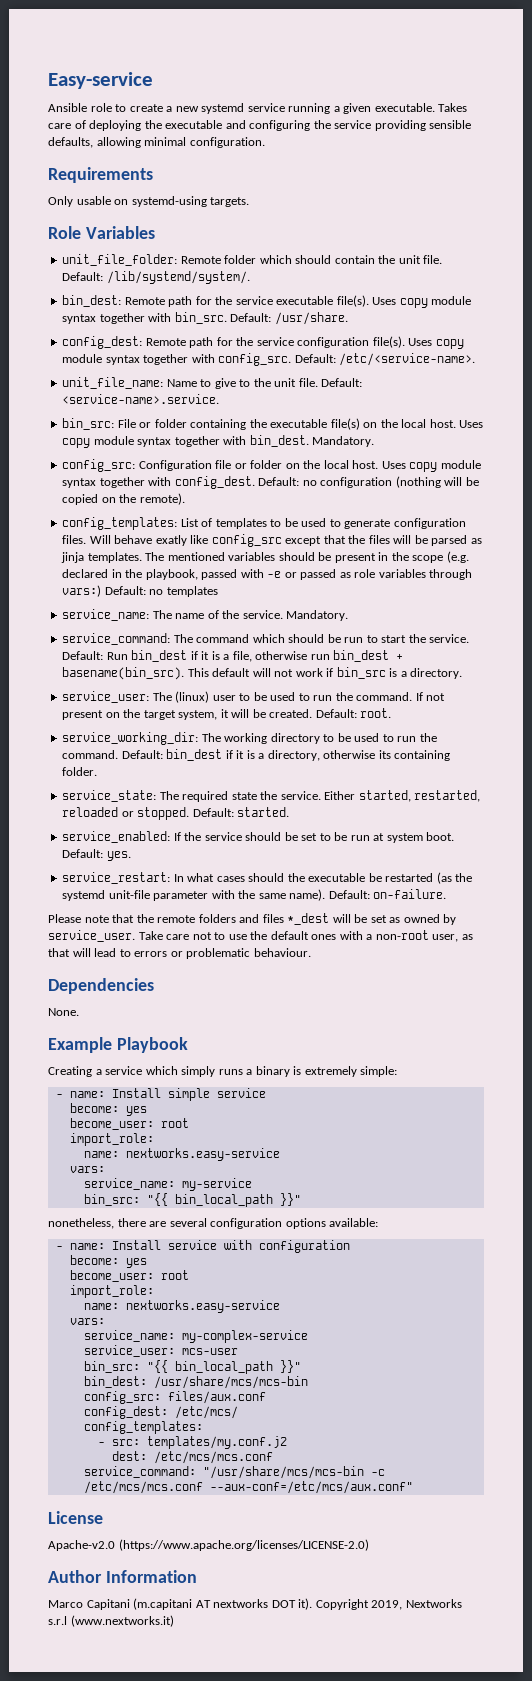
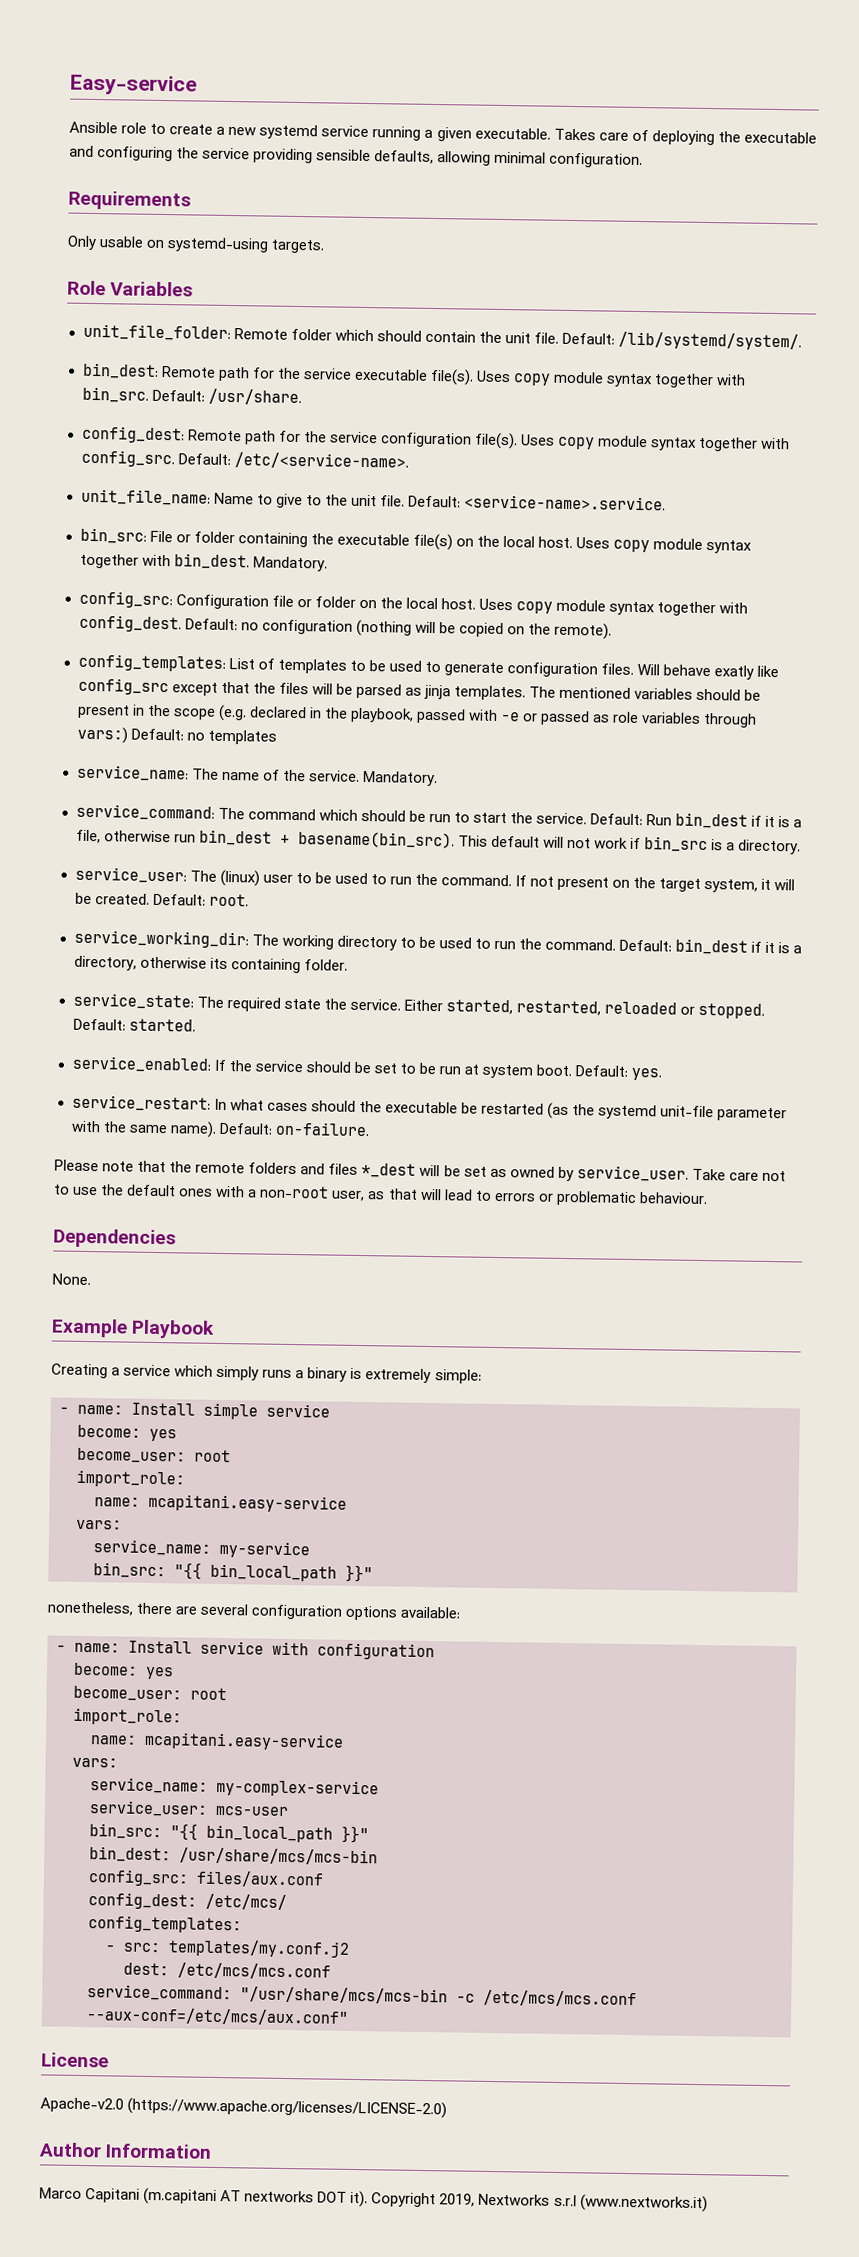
[125,1148,280,1161] nextworks.easy-service -> [148,1493,347,1513] mcapitani.easy-service
[125,1300,280,1313] nextworks.easy-service -> [144,1731,344,1751] mcapitani.easy-service

